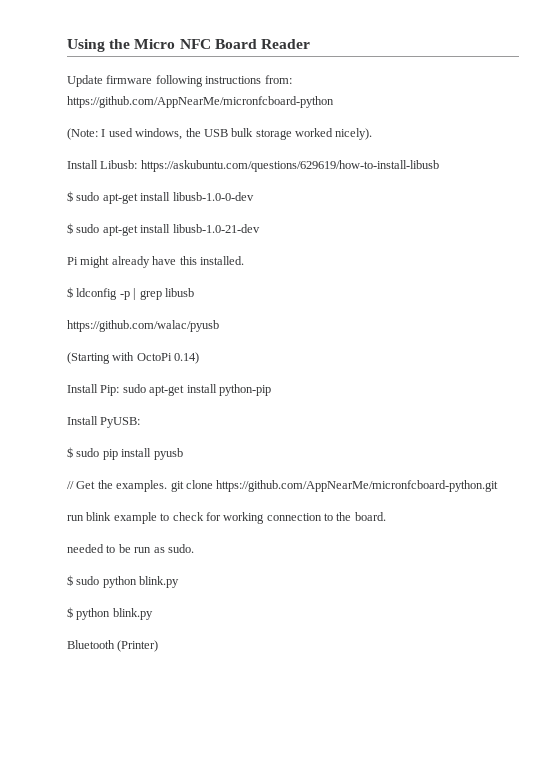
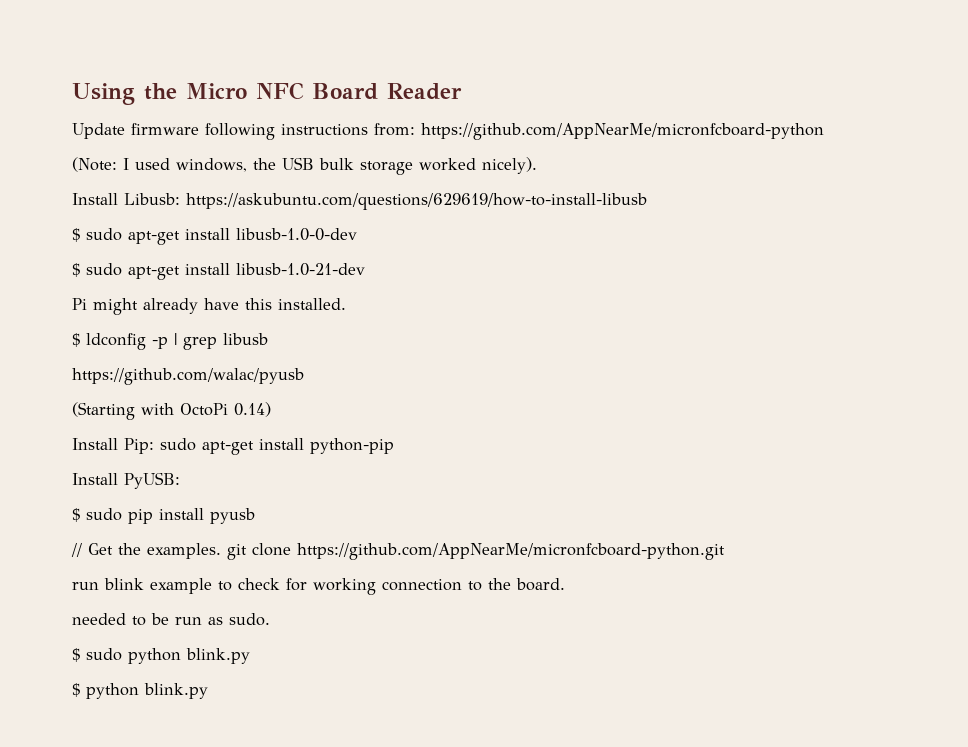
[67,640,159,652] // Bluetooth (Printer) -> (208, 691) none

